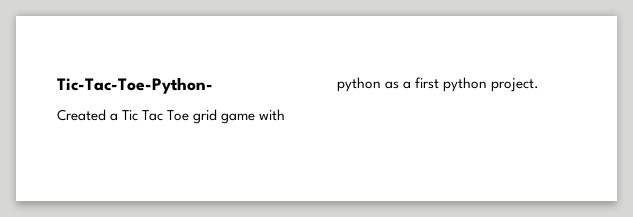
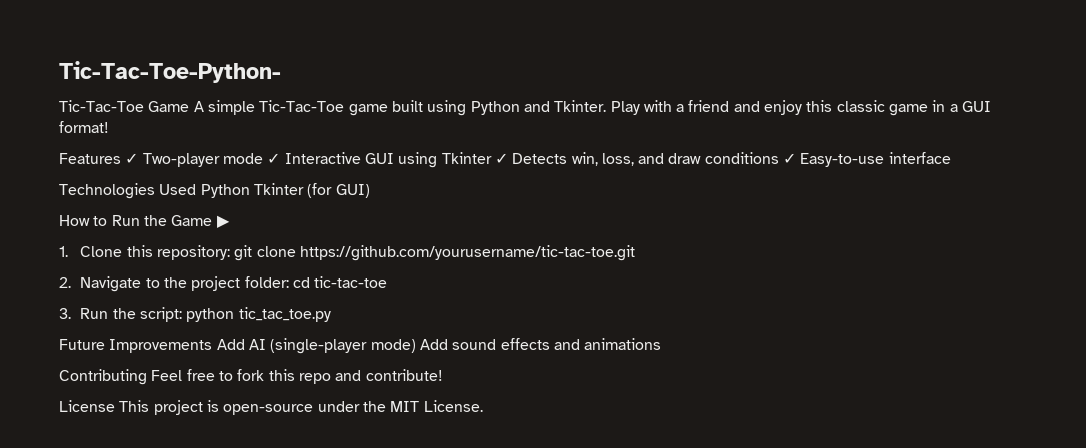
[57,109,286,124] [337,77,540,92] Created a Tic Tac Toe grid game with python as a first python project. -> [59,100,992,116] [59,121,109,133] [59,152,951,168] [59,183,370,199] [59,215,230,228] [59,245,635,261] [59,276,388,292] [59,307,331,322] [59,338,662,354] [59,369,443,385] [59,400,483,415] Tic-Tac-Toe Game A simple Tic-Tac-Toe game built using Python and Tkinter. Play with a friend and enjoy this classic game in a GUI format! // Features ✓ Two-player mode ✓ Interactive GUI using Tkinter ✓ Detects win, loss, and draw conditions ✓ Easy-to-use interface // Technologies Used Python Tkinter (for GUI) // How to Run the Game ▶ // 1. Clone this repository: git clone https://github.com/yourusername/tic-tac-toe.git // 2. Navigate to the project folder: cd tic-tac-toe // 3. Run the script: python tic_tac_toe.py // Future Improvements Add AI (single-player mode) Add sound effects and animations // Contributing Feel free to fork this repo and contribute! // License This project is open-source under the MIT License.

